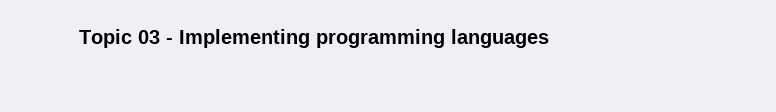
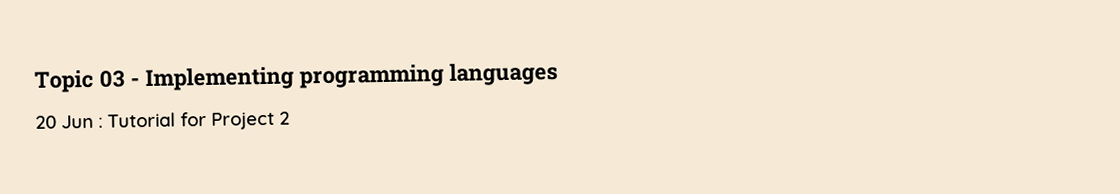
(549, 38) none -> [35,111,290,130] // 20 Jun : Tutorial for Project 2

